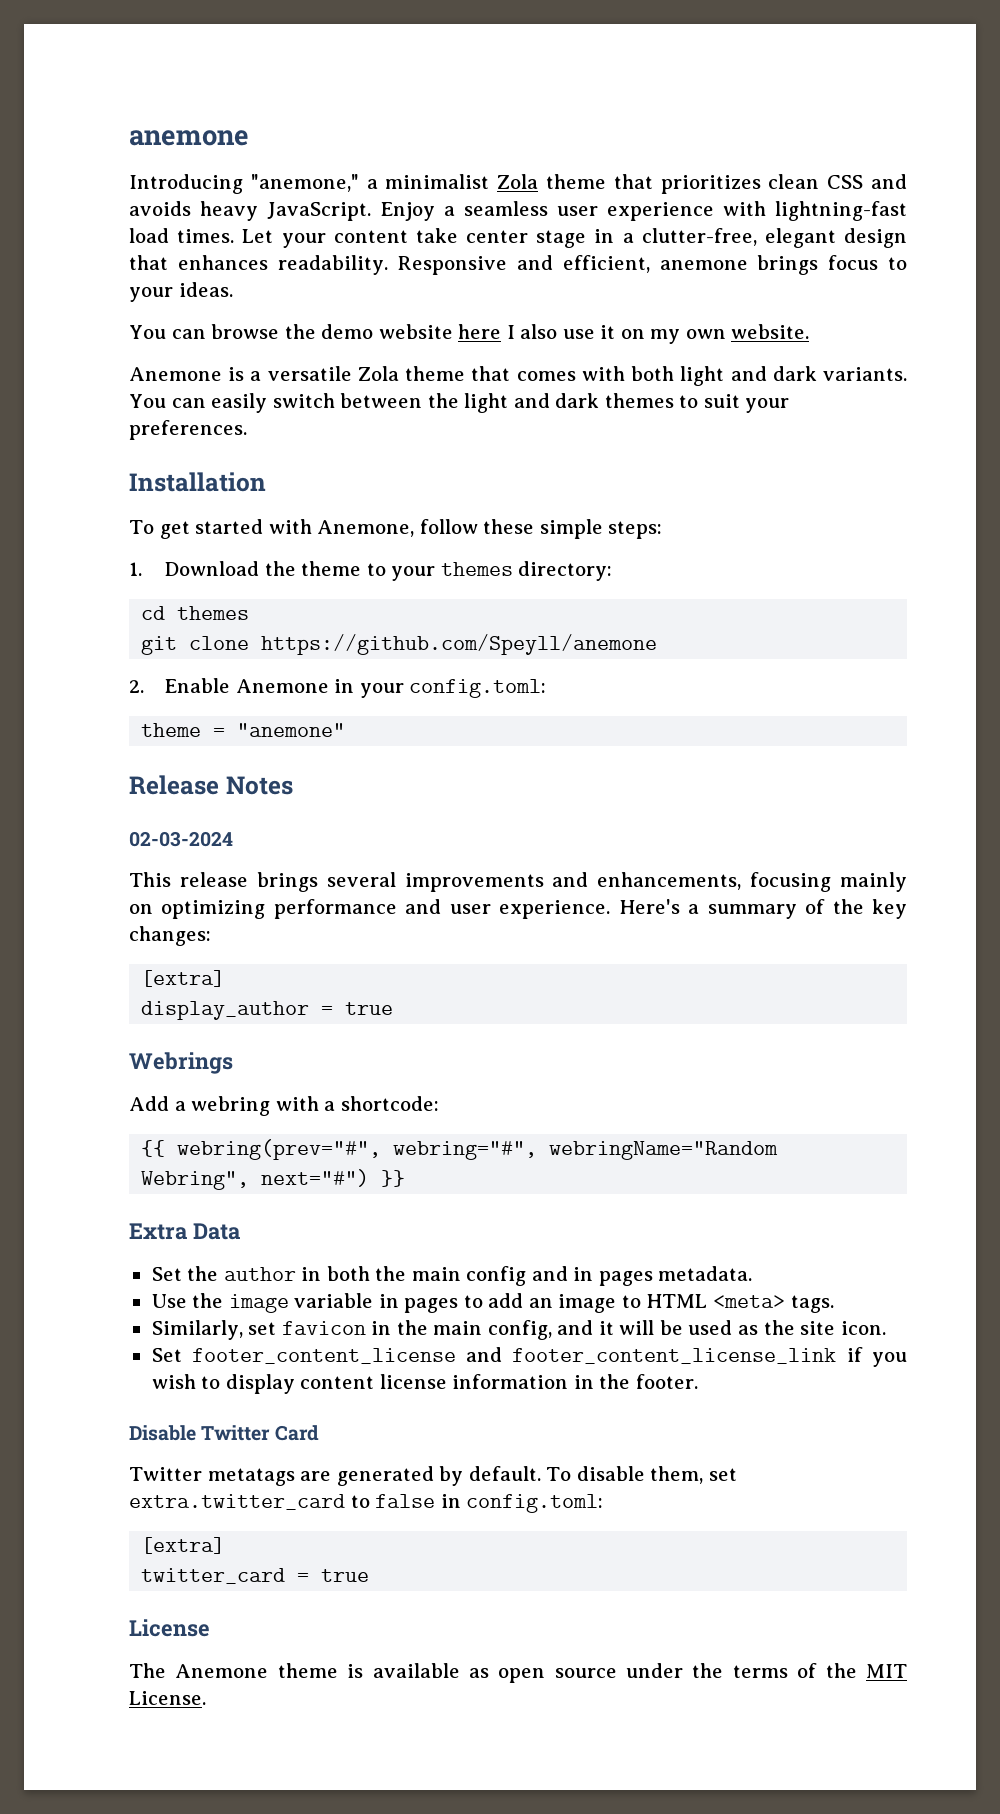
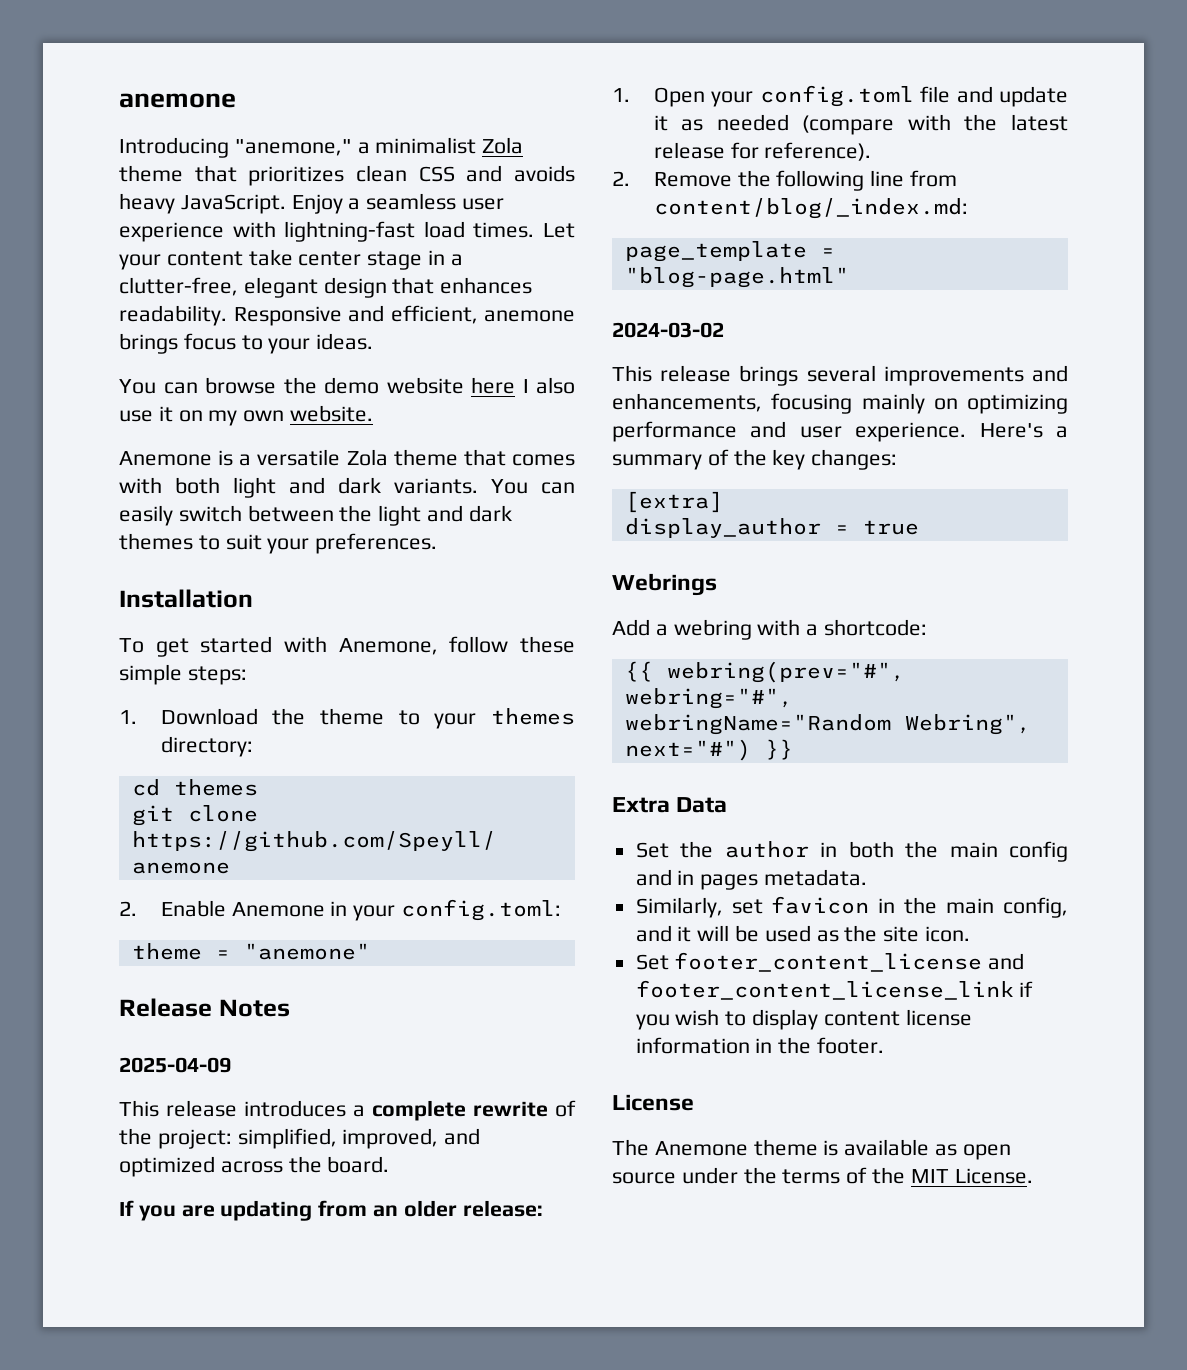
[129,831,233,847] 02-03-2024 -> [119,1057,231,1073] [119,1100,576,1121] [119,1128,481,1149] [119,1156,390,1177] [119,1200,543,1221] [612,85,1068,107] [653,114,1068,135] [653,142,872,161] [612,170,958,191] [653,198,968,219] [624,241,835,262] [624,267,849,288] [612,322,724,338] 2025-04-09 // This release introduces a complete rewrite of the project: simplified, improved, and optimized across the board. // If you are updating from an older release: // 1. Open your config.toml file and update it as needed (compare with the latest release for reference). // 2. Remove the following line from content/blog/_index.md: // page_template = "blog-page.html" // 2024-03-02
[151,1293,834,1313] // Use the image variable in pages to add an image to HTML <meta> tags. -> (868, 877) none
[129,1425,319,1441] [129,1466,737,1486] [129,1494,604,1513] [141,1537,226,1554] [141,1568,370,1584] // Disable Twitter Card // Twitter metatags are generated by default. To disable them, set extra.twitter_card to false in config.toml: // [extra] // twitter_card = true -> (885, 1045) none

